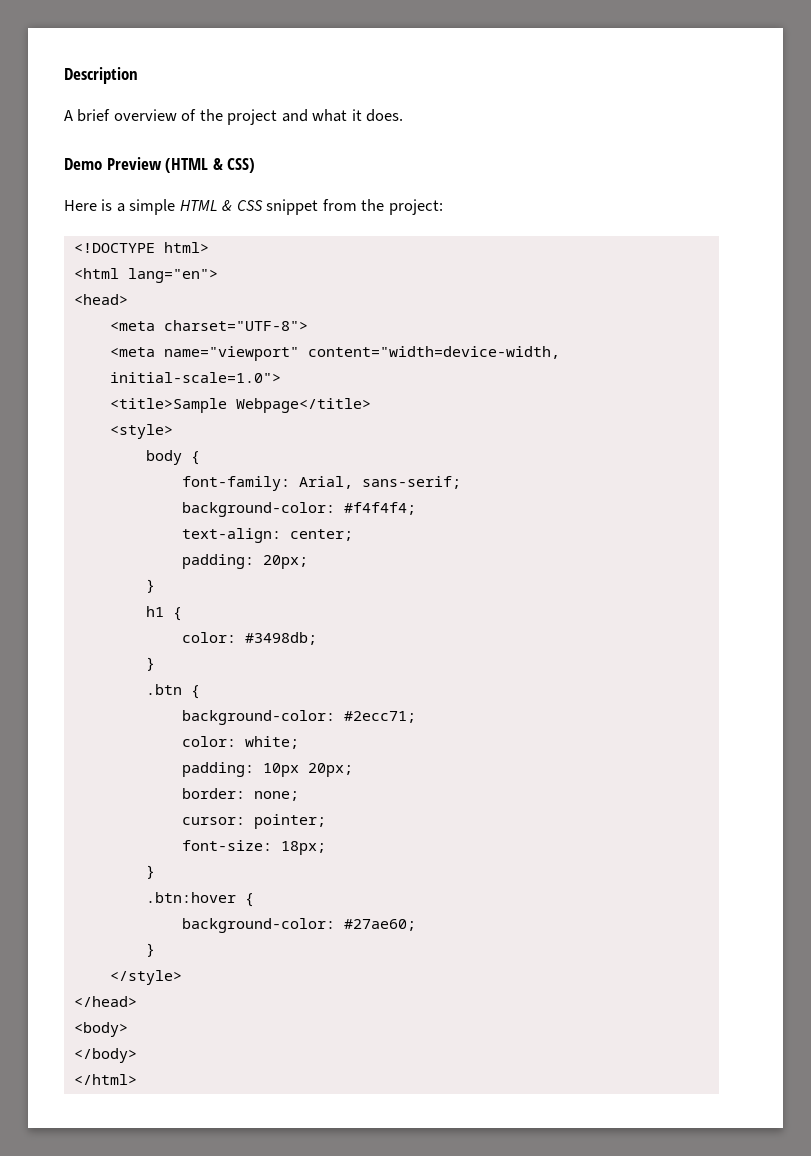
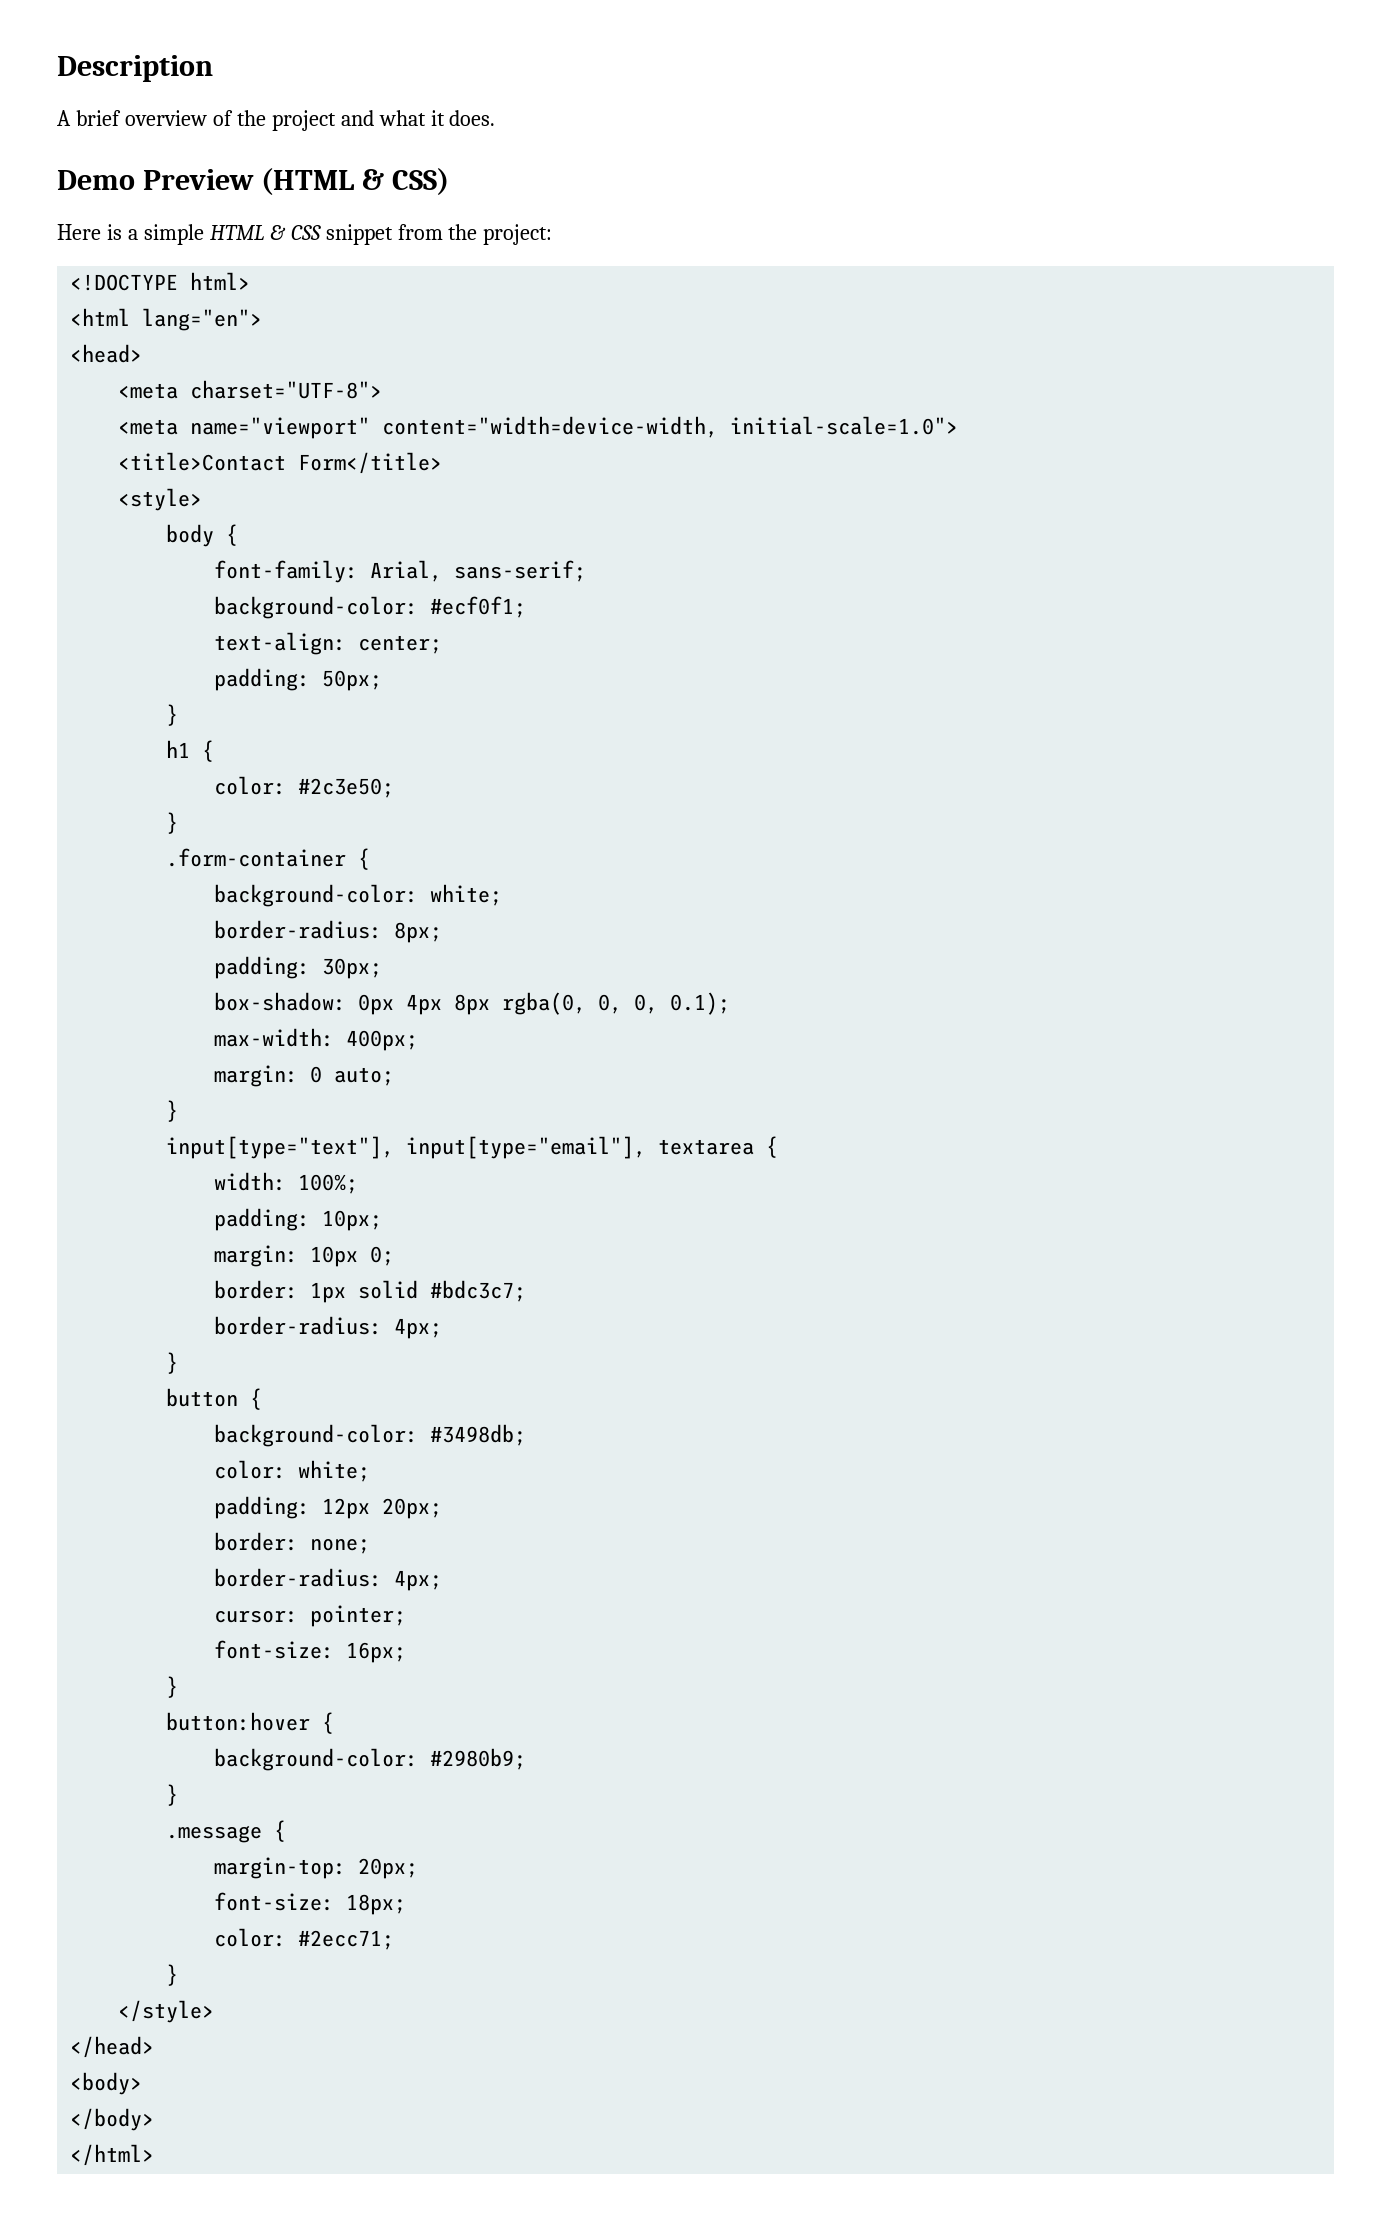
[109,398,371,413] <title>Sample Webpage</title> -> [118,452,443,474] <title>Contact Form</title>
[343,502,416,515] #f4f4f4; -> [430,596,527,618] #ecf0f1;
[262,555,308,569] 20px; -> [322,670,383,691] 50px;
[244,632,317,645] [145,657,155,671] [145,684,200,699] [181,710,416,725] #3498db; // } // .btn { // background-color: #2ecc71; -> [298,778,395,798] [166,812,179,834] [166,848,371,870] [214,884,503,907] [214,920,443,943] [214,956,383,979] [214,992,731,1015] [214,1028,419,1051] [214,1065,395,1087] [166,1100,179,1122] [166,1136,779,1159] [214,1172,359,1194] [214,1208,383,1231] [214,1245,395,1267] [214,1280,527,1303] [214,1316,443,1339] [166,1352,179,1374] [166,1388,263,1410] [214,1424,527,1447] #2c3e50; // } // .form-container { // background-color: white; // border-radius: 8px; // padding: 30px; // box-shadow: 0px 4px 8px rgba(0, 0, 0, 0.1); // max-width: 400px; // margin: 0 auto; // } // input[type="text"], input[type="email"], textarea { // width: 100%; // padding: 10px; // margin: 10px 0; // border: 1px solid #bdc3c7; // border-radius: 4px; // } // button { // background-color: #3498db;
[262,763,299,777] 10px -> [322,1498,371,1519] 12px
(299, 796) none -> [214,1568,443,1591] // border-radius: 4px;
[280,841,326,855] [145,865,155,879] [145,892,254,907] [181,918,416,933] 18px; // } // .btn:hover { // background-color: #27ae60; -> [346,1642,407,1663] [166,1676,179,1698] [166,1712,335,1734] [214,1748,527,1771] [166,1784,179,1806] [166,1820,287,1843] [214,1857,419,1879] [214,1892,407,1915] [214,1928,395,1950] 16px; // } // button:hover { // background-color: #2980b9; // } // .message { // margin-top: 20px; // font-size: 18px; // color: #2ecc71;

